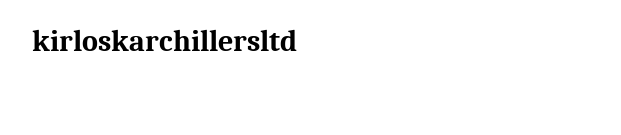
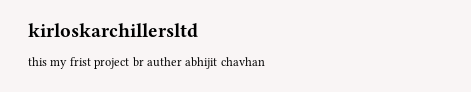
(297, 40) none -> [28,57,265,69] // this my frist project br auther abhijit chavhan

